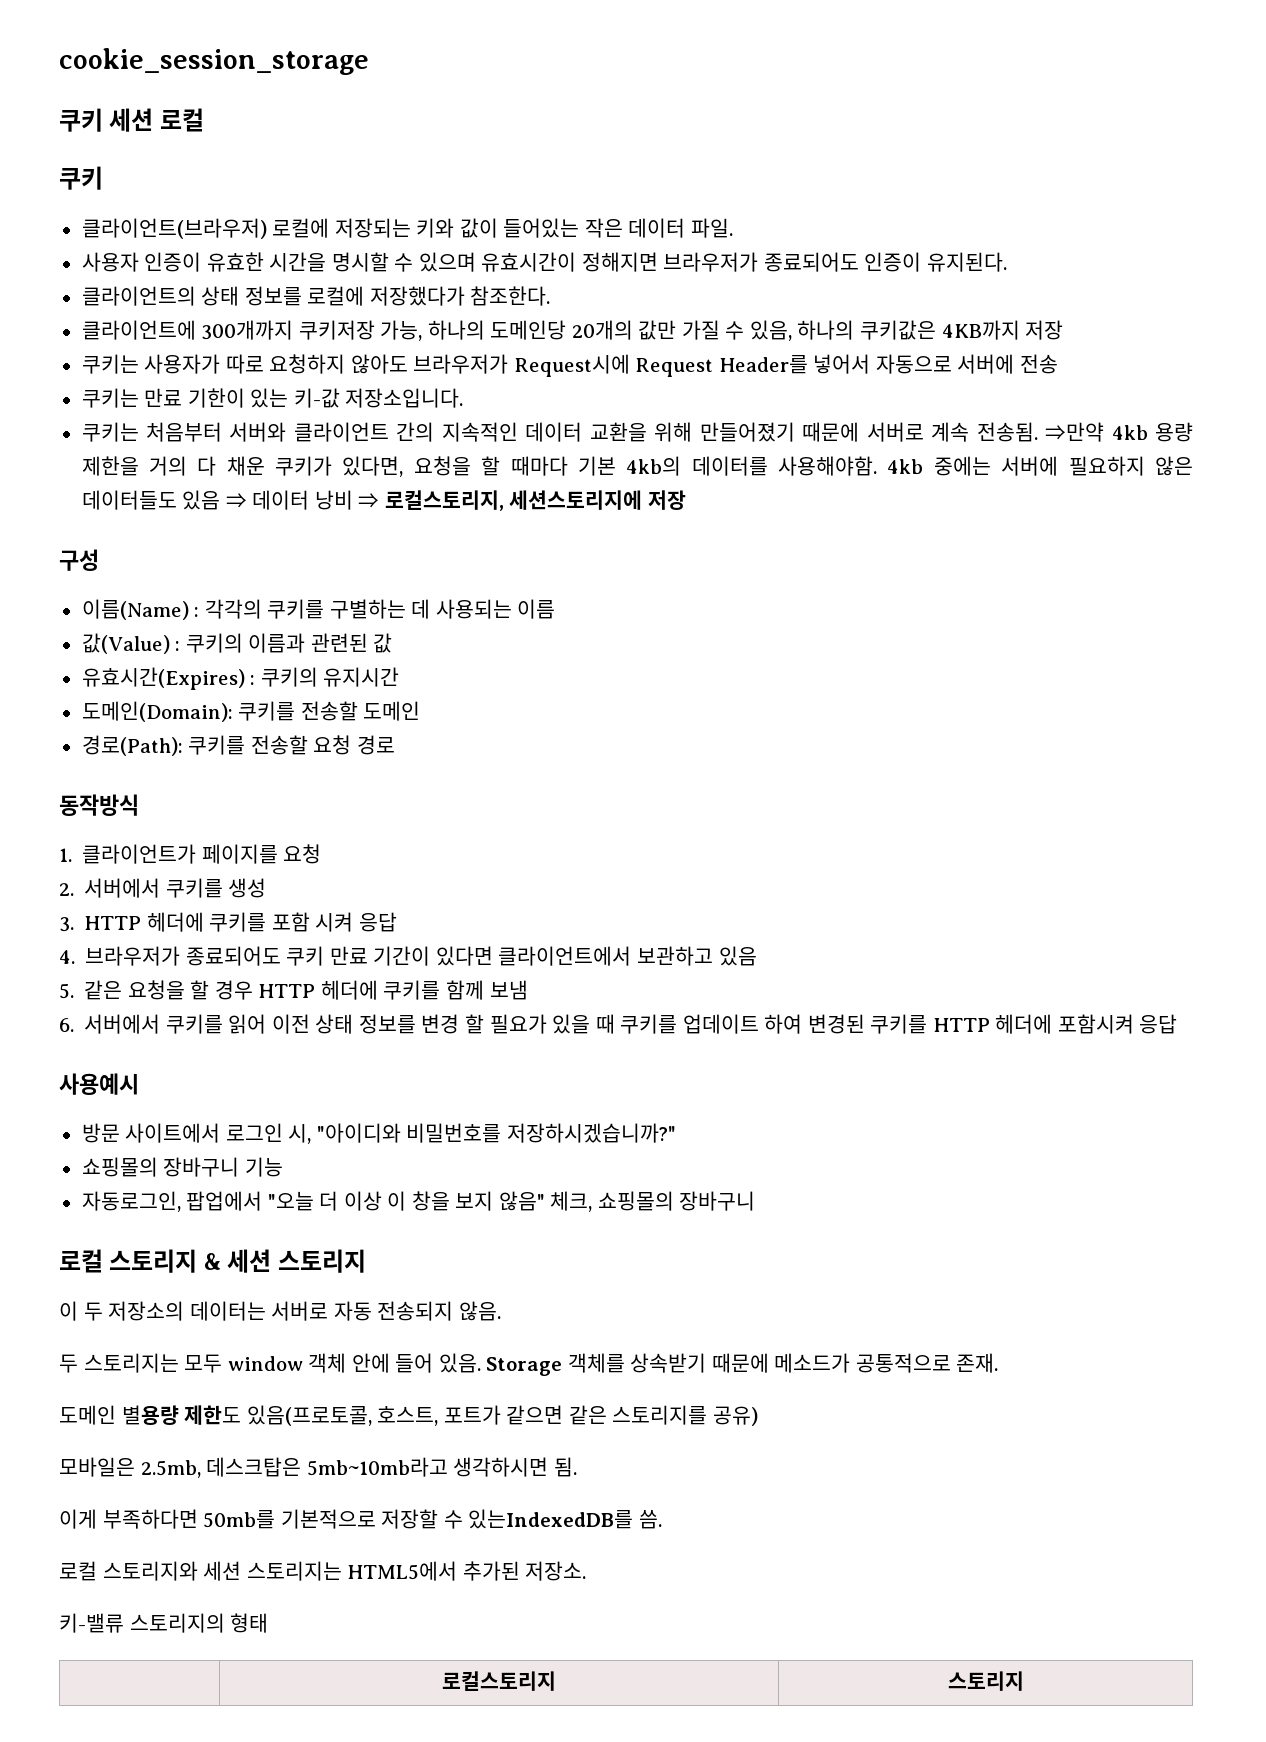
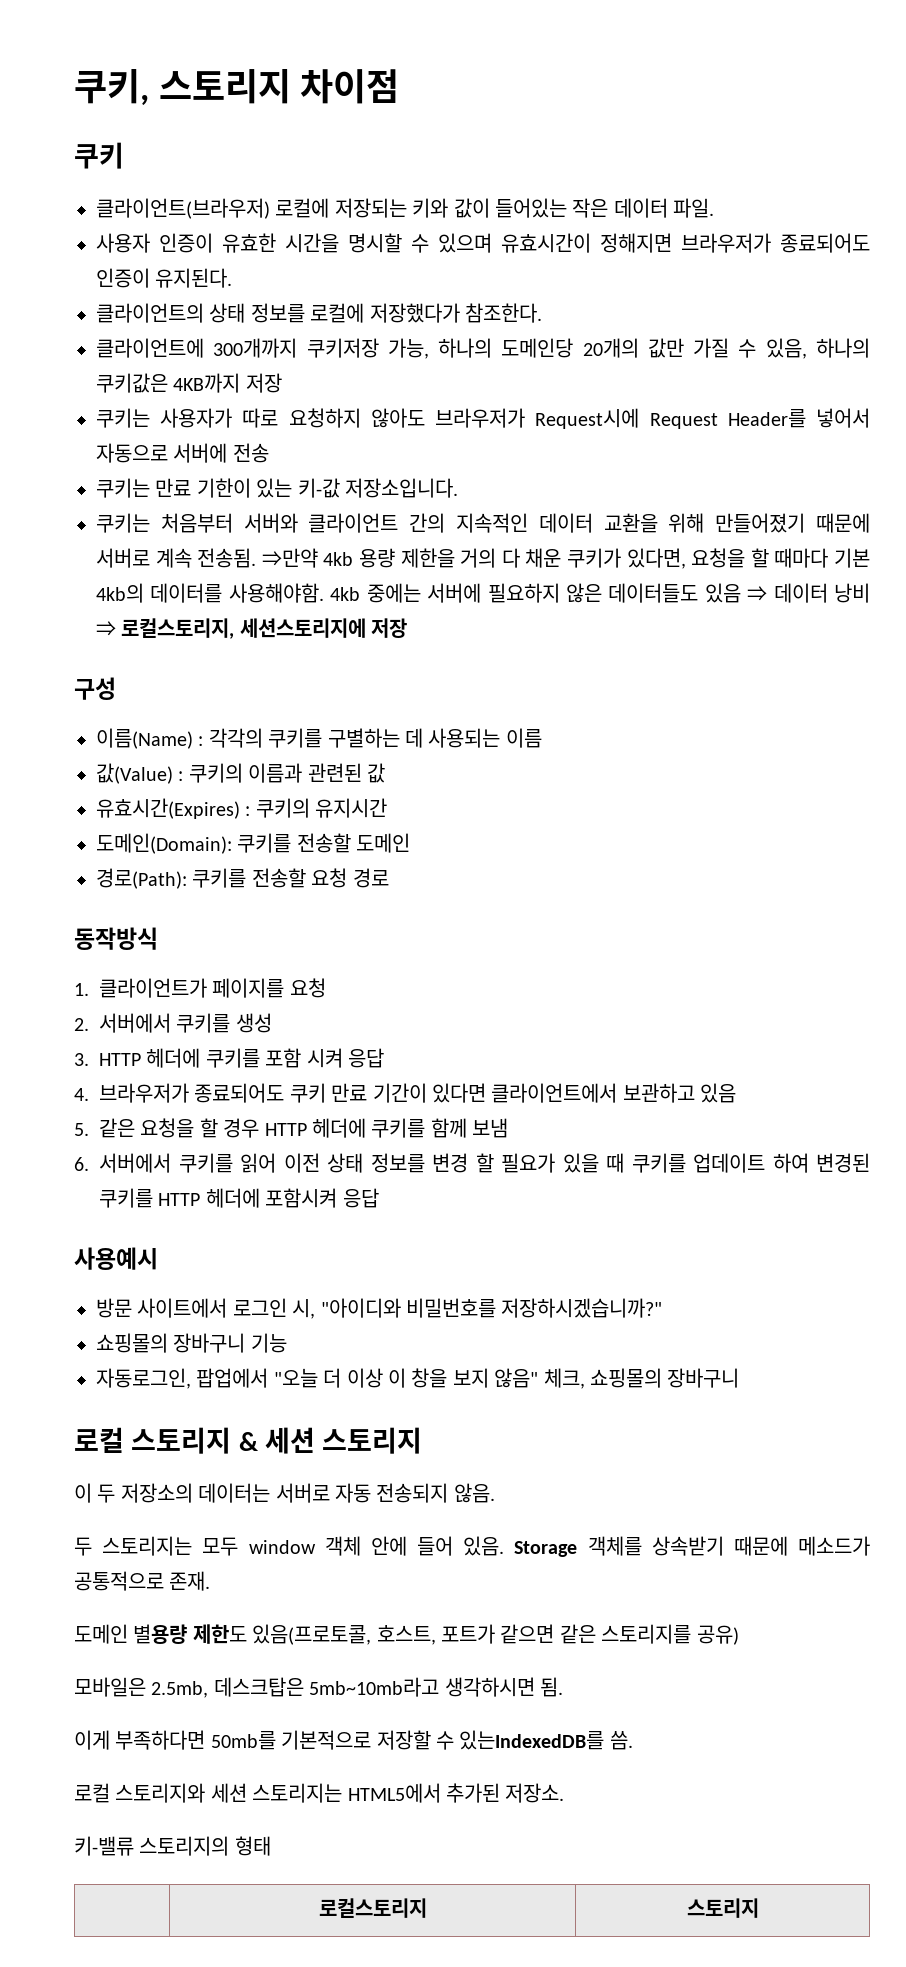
[59,48,369,75] [59,108,204,132] cookie_session_storage // 쿠키 세션 로컬 -> [74,69,400,106] 쿠키, 스토리지 차이점

